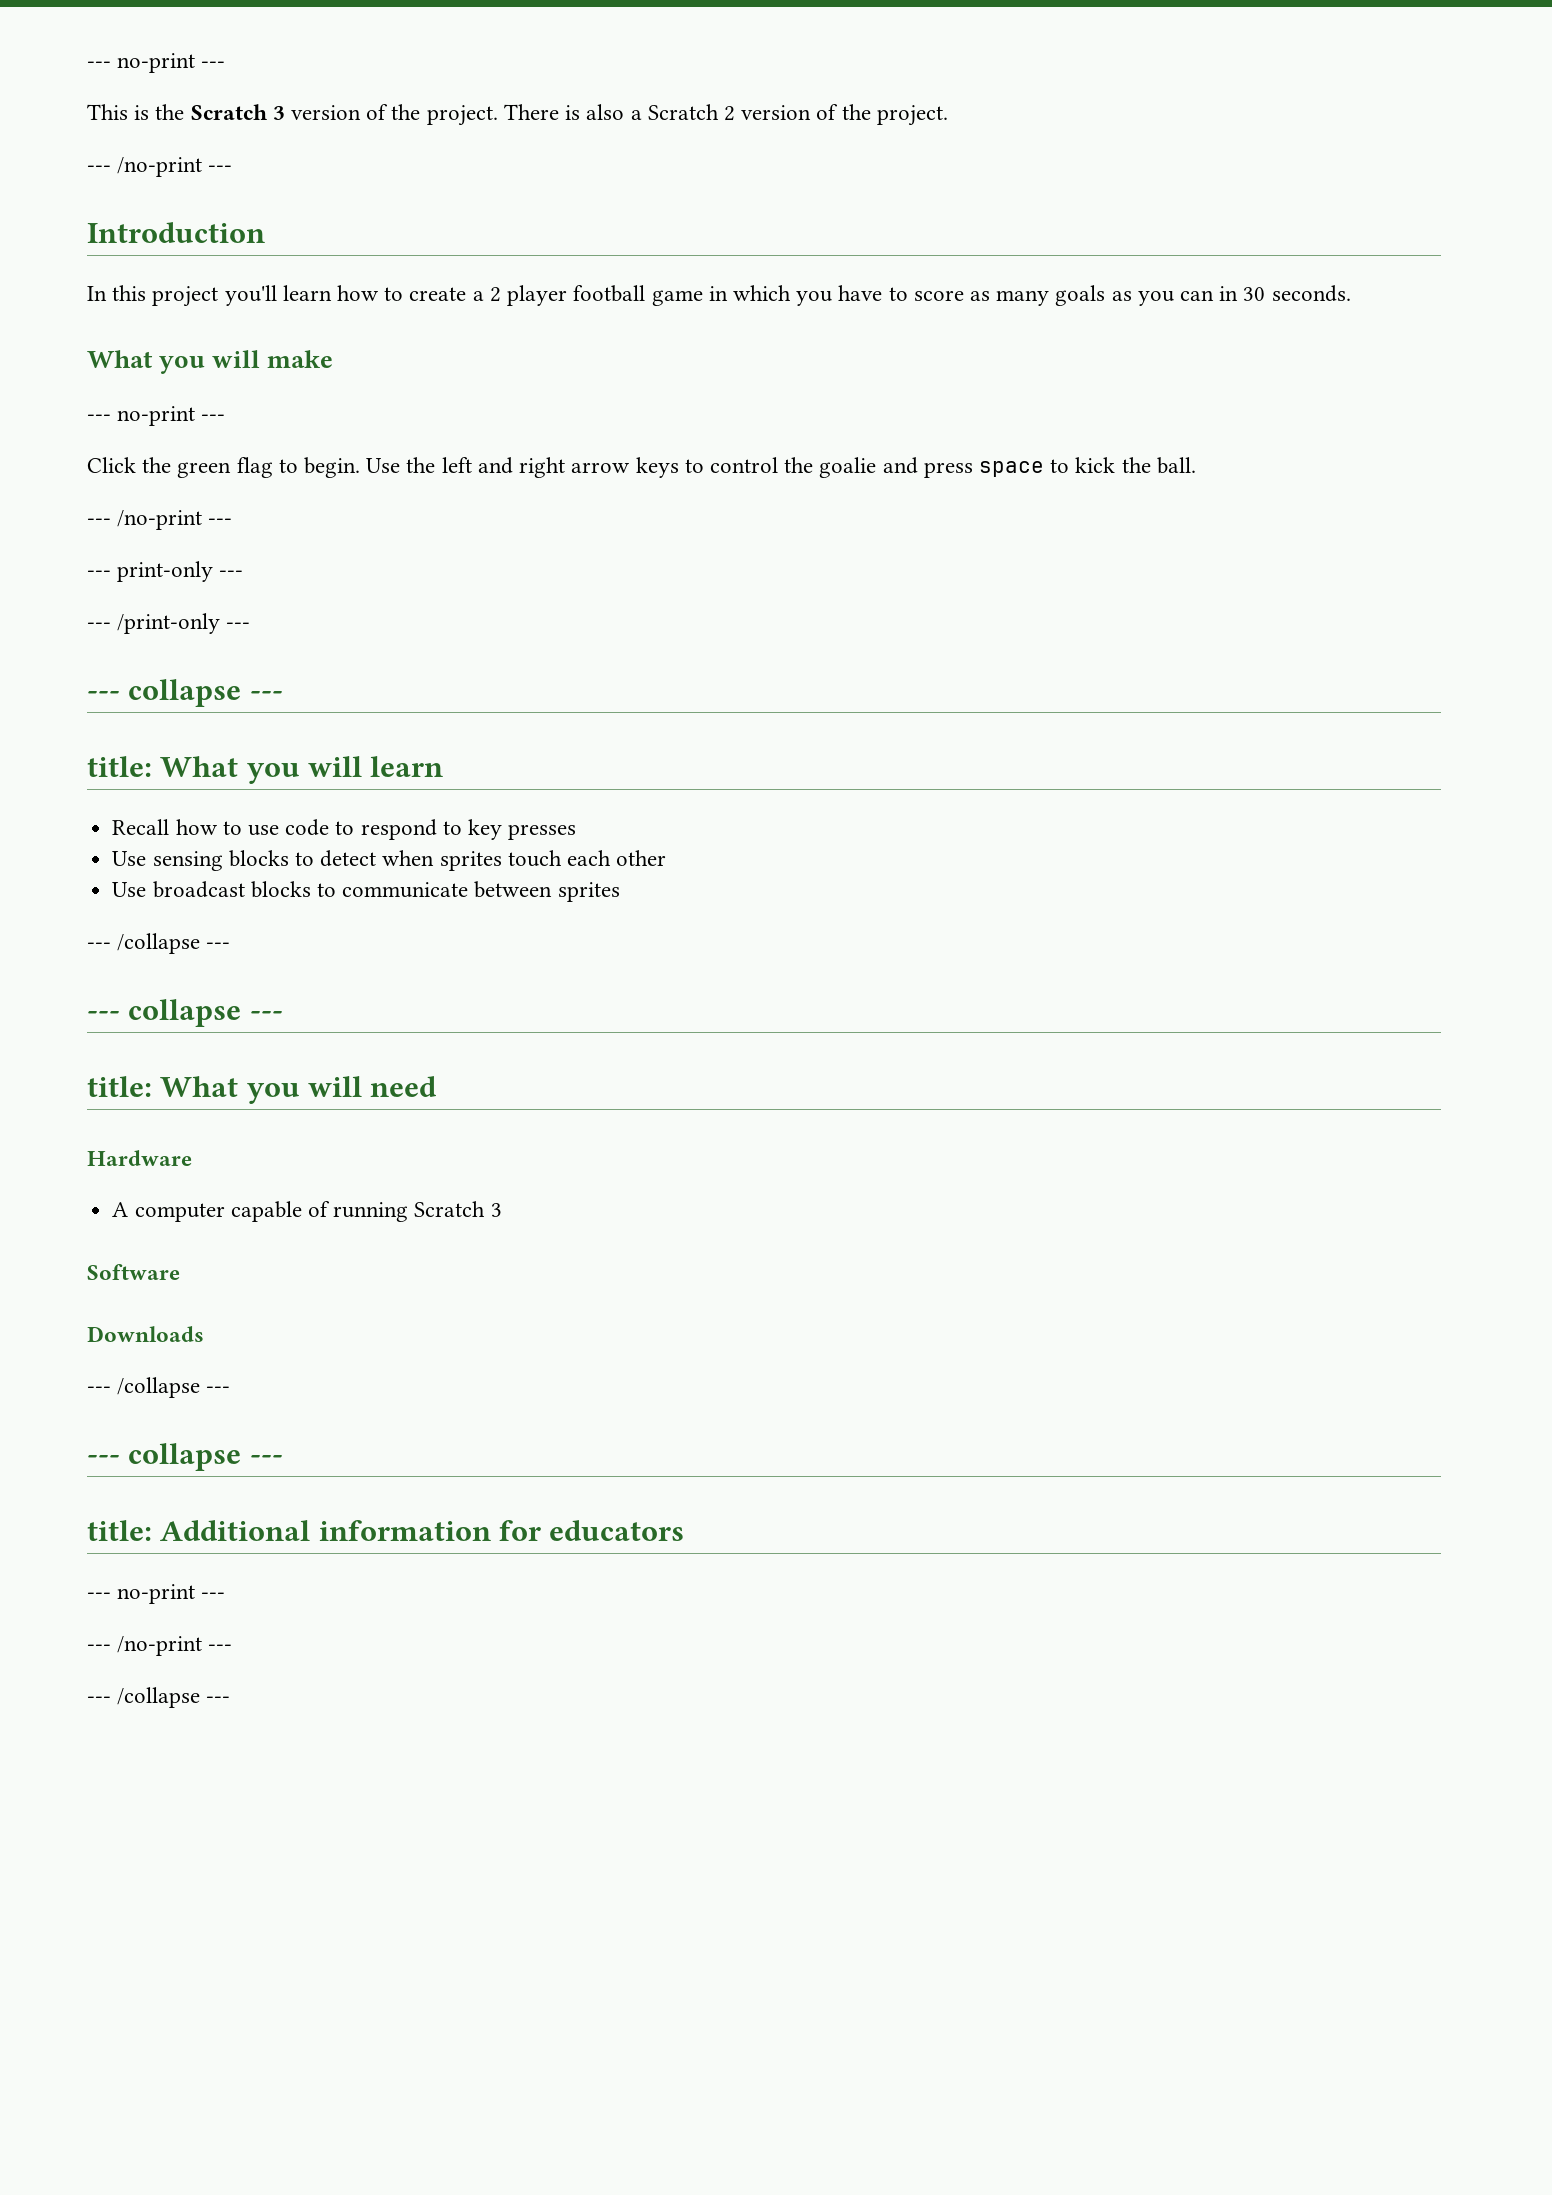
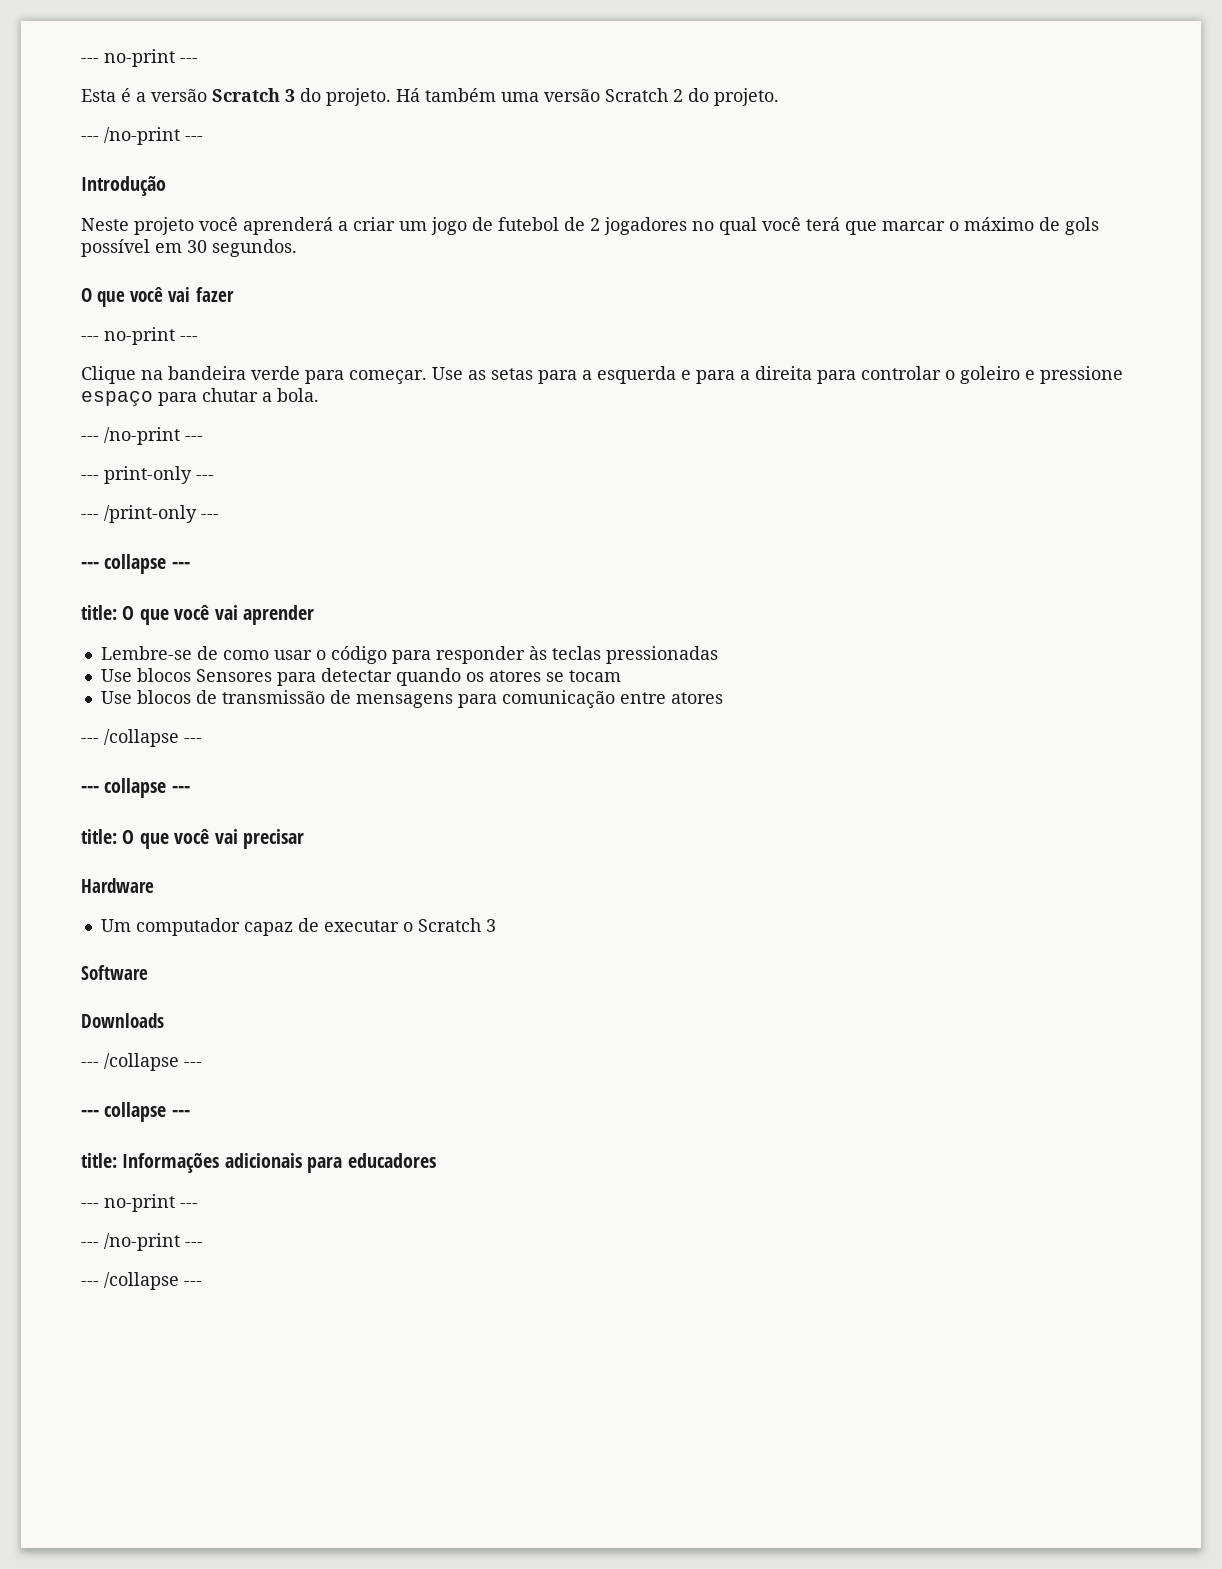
[87,53,226,73] [87,104,948,126] [87,157,233,177] [87,222,265,243] [87,285,1351,307] [87,350,334,374] [87,406,226,426] [87,457,1196,478] --- no-print --- // This is the Scratch 3 version of the project. There is also a Scratch 2 version of the project. // --- /no-print --- // Introduction // In this project you'll learn how to create a 2 player football game in which you have to score as many goals as you can in 30 seconds. // What you will make // --- no-print --- // Click the green flag to begin. Use the left and right arrow keys to control the goalie and press space to kick the ball. -> [81,49,198,67] [81,88,779,106] [81,127,203,145] [81,176,166,196] [81,217,1099,235] [81,239,297,257] [81,287,234,307] [81,327,198,345] [81,366,1123,384] [81,388,319,406] --- no-print --- // Esta é a versão Scratch 3 do projeto. Há também uma versão Scratch 2 do projeto. // --- /no-print --- // Introdução // Neste projeto você aprenderá a criar um jogo de futebol de 2 jogadores no qual você terá que marcar o máximo de gols possível em 30 segundos. // O que você vai fazer // --- no-print --- // Clique na bandeira verde para começar. Use as setas para a esquerda e para a direita para controlar o goleiro e pressione espaço para chutar a bola.
[160,756,444,784] [112,819,577,840] [112,850,667,871] [112,881,620,902] [87,933,231,954] [87,999,283,1027] [87,1076,438,1104] [87,1150,192,1166] [112,1201,409,1222] What you will learn // Recall how to use code to respond to key presses // Use sensing blocks to detect when sprites touch each other // Use broadcast blocks to communicate between sprites // --- /collapse --- // --- collapse --- // title: What you will need // Hardware // A computer capable of running -> [122,605,314,625] [100,646,718,664] [100,668,621,686] [100,690,723,708] [81,729,202,747] [81,778,190,798] [81,829,304,849] [81,878,154,893] [100,918,413,936] O que você vai aprender // Lembre-se de como usar o código para responder às teclas pressionadas // Use blocos Sensores para detectar quando os atores se tocam // Use blocos de transmissão de mensagens para comunicação entre atores // --- /collapse --- // --- collapse --- // title: O que você vai precisar // Hardware // Um computador capaz de executar o
[160,1520,685,1541] Additional information for educators -> [122,1153,436,1173] Informações adicionais para educadores

